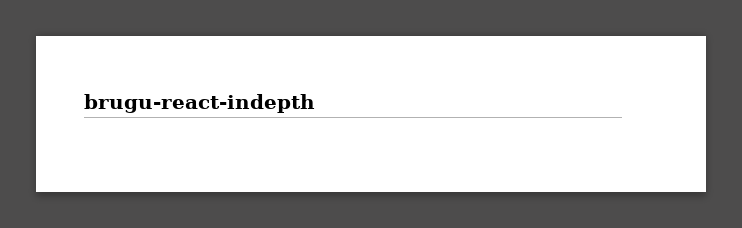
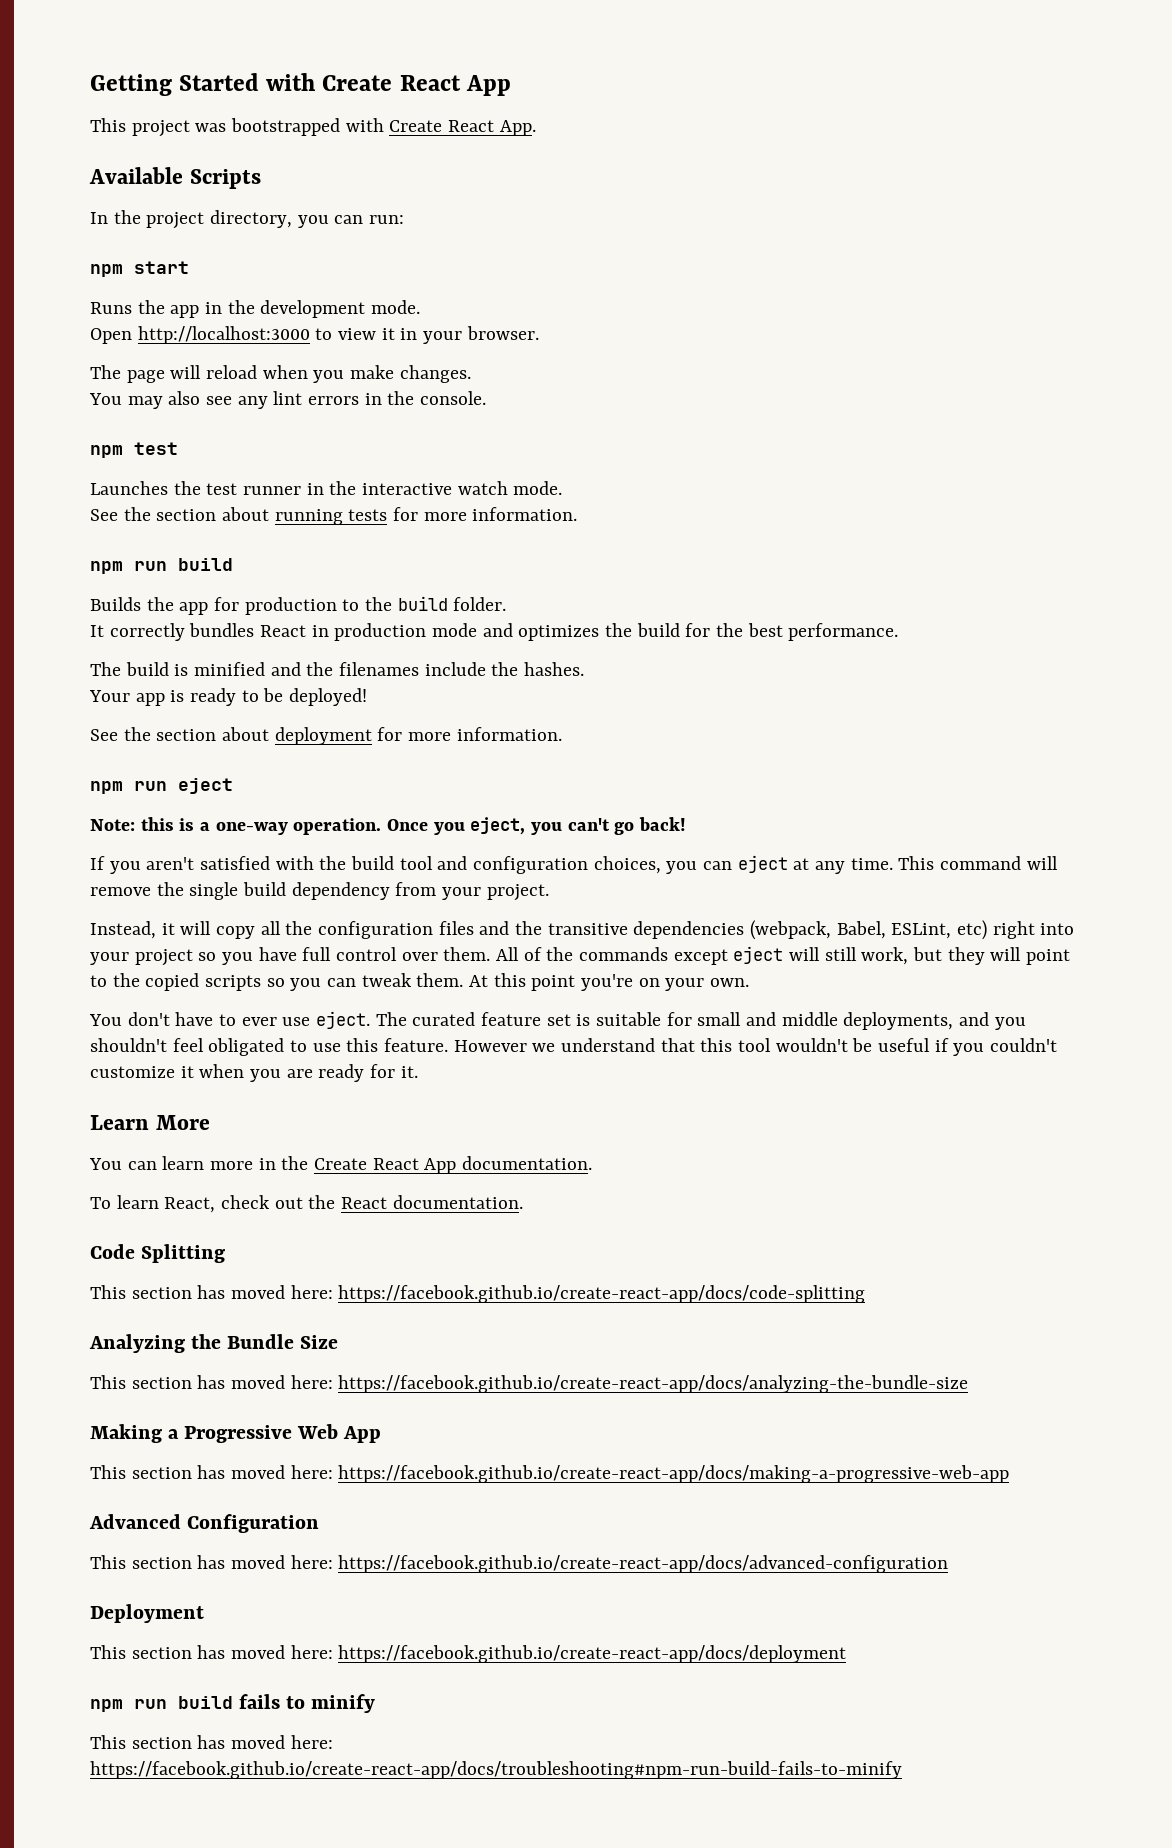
[84,94,315,113] brugu-react-indepth -> [90,73,511,96] [90,118,536,137] [89,167,261,189] [90,210,405,229] [90,261,189,277] [90,300,421,318] [90,326,539,344] [90,365,471,383] [89,391,487,409] [90,442,178,458] [90,481,563,495] [90,507,578,525] [90,558,233,574] [90,596,507,615] [90,623,899,641] [90,662,585,676] [89,688,368,706] [90,727,562,745] [90,778,233,794] [90,817,687,835] [90,855,1058,874] [90,882,549,901] [90,920,1075,940] [90,946,1071,966] [90,973,750,991] [89,1011,1026,1030] [90,1038,1058,1056] [90,1064,418,1082] [90,1115,210,1130] [89,1156,593,1174] [90,1195,523,1213] [90,1244,226,1263] [90,1285,866,1303] [89,1334,339,1353] [90,1375,969,1393] [90,1424,382,1443] [90,1465,1010,1483] [89,1514,320,1533] [90,1555,949,1573] [90,1604,204,1623] [90,1645,847,1663] [90,1694,376,1713] [90,1735,333,1749] [90,1761,902,1779] Getting Started with Create React App // This project was bootstrapped with Create React App. // Available Scripts // In the project directory, you can run: // npm start // Runs the app in the development mode. // Open http://localhost:3000 to view it in your browser. // The page will reload when you make changes. // You may also see any lint errors in the console. // npm test // Launches the test runner in the interactive watch mode. // See the section about running tests for more information. // npm run build // Builds the app for production to the build folder. // It correctly bundles React in production mode and optimizes the build for the best performance. // The build is minified and the filenames include the hashes. // Your app is ready to be deployed! // See the section about deployment for more information. // npm run eject // Note: this is a one-way operation. Once you eject, you can't go back! // If you aren't satisfied with the build tool and configuration choices, you can eject at any time. This command will remove the single build dependency from your project. // Instead, it will copy all the configuration files and the transitive dependencies (webpack, Babel, ESLint, etc) right into your project so you have full control over them. All of the commands except eject will still work, but they will point to the copied scripts so you can tweak them. At this point you're on your own. // You don't have to ever use eject. The curated feature set is suitable for small and middle deployments, and you shouldn't feel obligated to use this feature. However we understand that this tool wouldn't be useful if you couldn't customize it when you are ready for it. // Learn More // You can learn more in the Create React App documentation. // To learn React, check out the React documentation. // Code Splitting // This section has moved here: https://facebook.github.io/create-react-app/docs/code-splitting // Analyzing the Bundle Size // This section has moved here: https://facebook.github.io/create-react-app/docs/analyzing-the-bundle-size // Making a Progressive Web App // This section has moved here: https://facebook.github.io/create-react-app/docs/making-a-progressive-web-app // Advanced Configuration // This section has moved here: https://facebook.github.io/create-react-app/docs/advanced-configuration // Deployment // This section has moved here: https://facebook.github.io/create-react-app/docs/deployment // npm run build fails to minify // This section has moved here: https://facebook.github.io/create-react-app/docs/troubleshooting#npm-run-build-fails-to-minify

